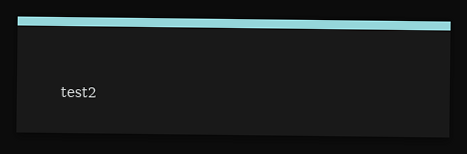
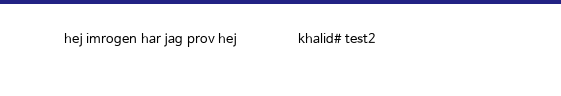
(60, 92) none -> [64,33,342,47] hej imrogen har jag prov hej khalid#

